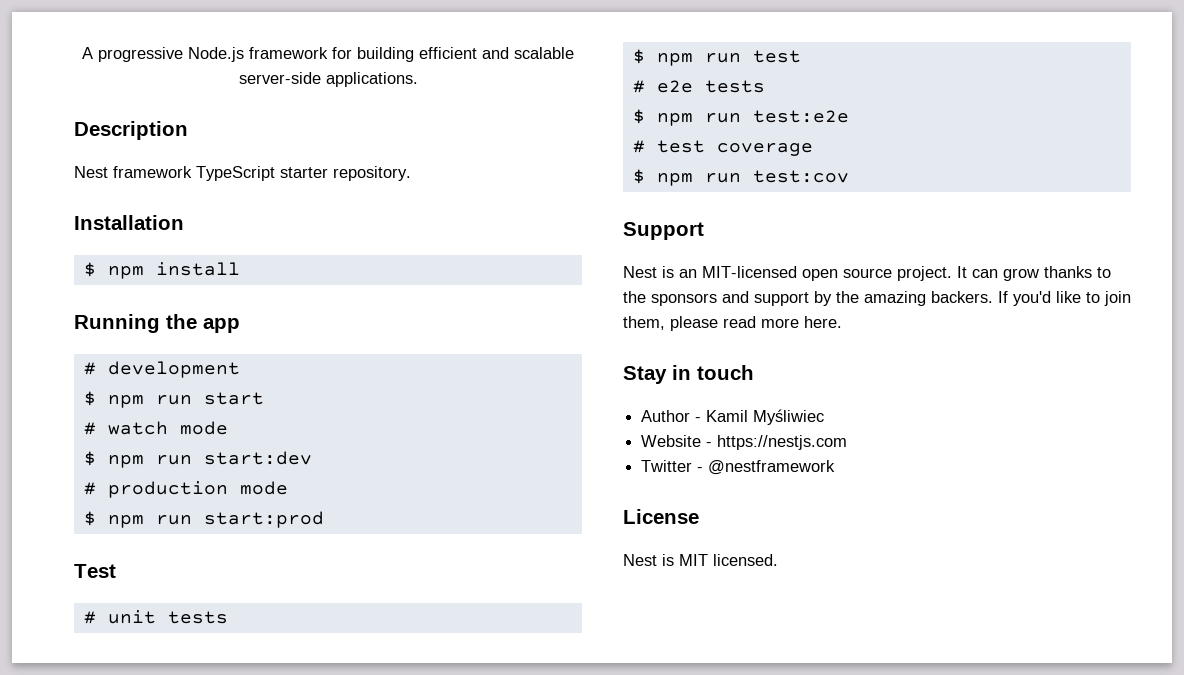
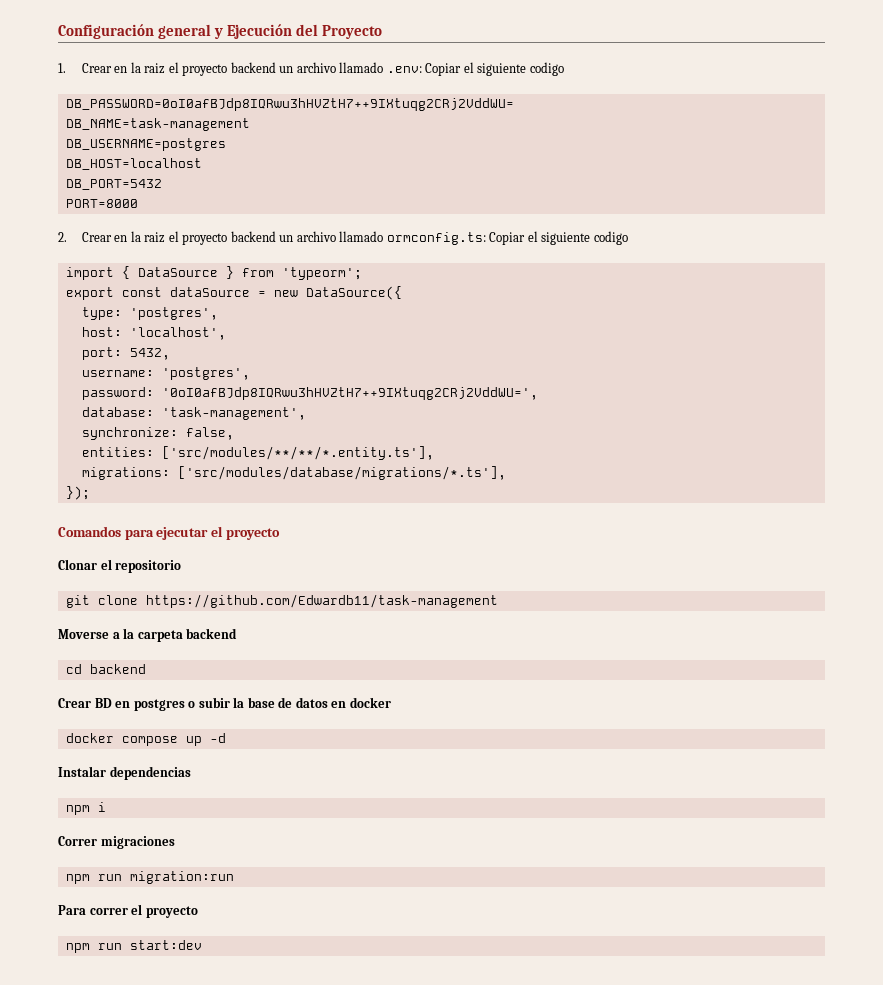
[82,47,574,62] [238,72,418,87] [74,121,188,140] [74,166,411,181] [74,215,184,230] [83,262,240,279] [74,314,240,333] [83,361,240,378] [83,391,264,408] [83,421,228,435] [83,451,312,468] [83,481,288,498] [83,511,324,528] [74,564,116,578] [83,610,228,624] [632,49,801,66] [632,80,765,93] [632,109,849,126] [632,140,813,156] [632,169,849,186] [623,222,704,240] [623,266,1111,281] [623,291,1131,306] [623,316,842,331] [623,365,754,384] [641,409,825,425] [641,435,848,450] [641,460,836,475] [623,509,699,524] [623,554,778,566] A progressive Node.js framework for building efficient and scalable server-side applications. // Description // Nest framework TypeScript starter repository. // Installation // $ npm install // Running the app // # development // $ npm run start // # watch mode // $ npm run start:dev // # production mode // $ npm run start:prod // Test // # unit tests // $ npm run test // # e2e tests // $ npm run test:e2e // # test coverage // $ npm run test:cov // Support // Nest is an MIT-licensed open source project. It can grow thanks to the sponsors and support by the amazing backers. If you'd like to join them, please read more here. // Stay in touch // Author - Kamil Myśliwiec // Website - https://nestjs.com // Twitter - @nestframework // License // Nest is MIT licensed. -> [58,24,382,39] [58,62,564,76] [65,98,514,111] [65,118,250,131] [65,138,226,151] [65,158,202,170] [65,179,162,190] [65,199,138,208] [58,231,628,245] [65,266,362,280] [65,286,402,300] [81,307,218,320] [81,327,226,340] [81,347,170,360] [81,367,250,380] [81,387,538,400] [81,407,306,420] [81,427,234,440] [81,446,434,460] [81,466,506,480] [65,486,90,500] [58,526,280,540] [58,559,182,573] [65,594,498,608] [58,628,238,642] [65,664,146,674] [58,697,391,711] [65,733,226,746] [58,766,191,780] [65,802,106,815] [58,836,175,849] [65,871,234,884] [58,904,198,918] [65,940,202,953] Configuración general y Ejecución del Proyecto // 1. Crear en la raiz el proyecto backend un archivo llamado .env: Copiar el siguiente codigo // DB_PASSWORD=0oI0afBJdp8IQRwu3hHVZtH7++9IXtuqg2CRj2VddWU= // DB_NAME=task-management // DB_USERNAME=postgres // DB_HOST=localhost // DB_PORT=5432 // PORT=8000 // 2. Crear en la raiz el proyecto backend un archivo llamado ormconfig.ts: Copiar el siguiente codigo // import { DataSource } from 'typeorm'; // export const dataSource = new DataSource({ // type: 'postgres', // host: 'localhost', // port: 5432, // username: 'postgres', // password: '0oI0afBJdp8IQRwu3hHVZtH7++9IXtuqg2CRj2VddWU=', // database: 'task-management', // synchronize: false, // entities: ['src/modules/**/**/*.entity.ts'], // migrations: ['src/modules/database/migrations/*.ts'], // }); // Comandos para ejecutar el proyecto // Clonar el repositorio // git clone https://github.com/Edwardb11/task-management // Moverse a la carpeta backend // cd backend // Crear BD en postgres o subir la base de datos en docker // docker compose up -d // Instalar dependencias // npm i // Correr migraciones // npm run migration:run // Para correr el proyecto // npm run start:dev

